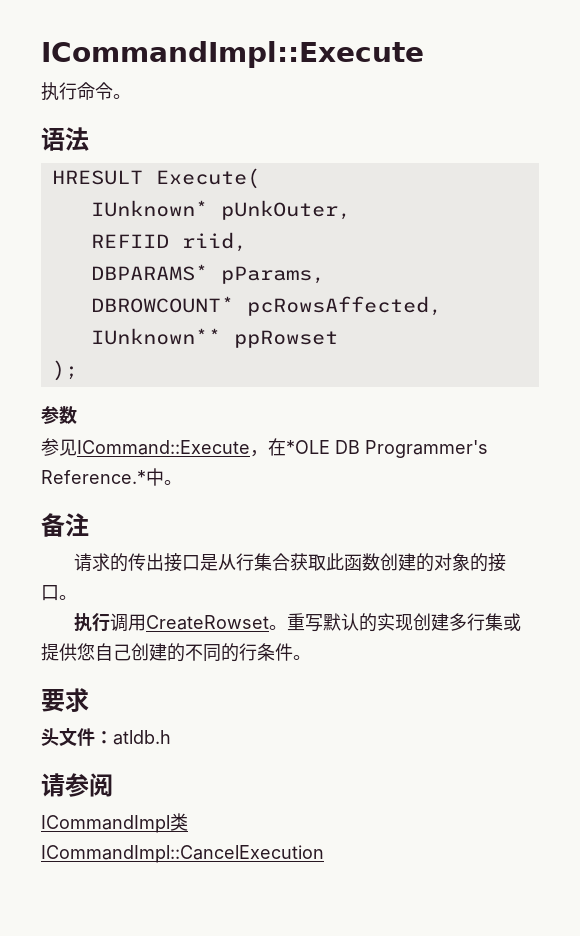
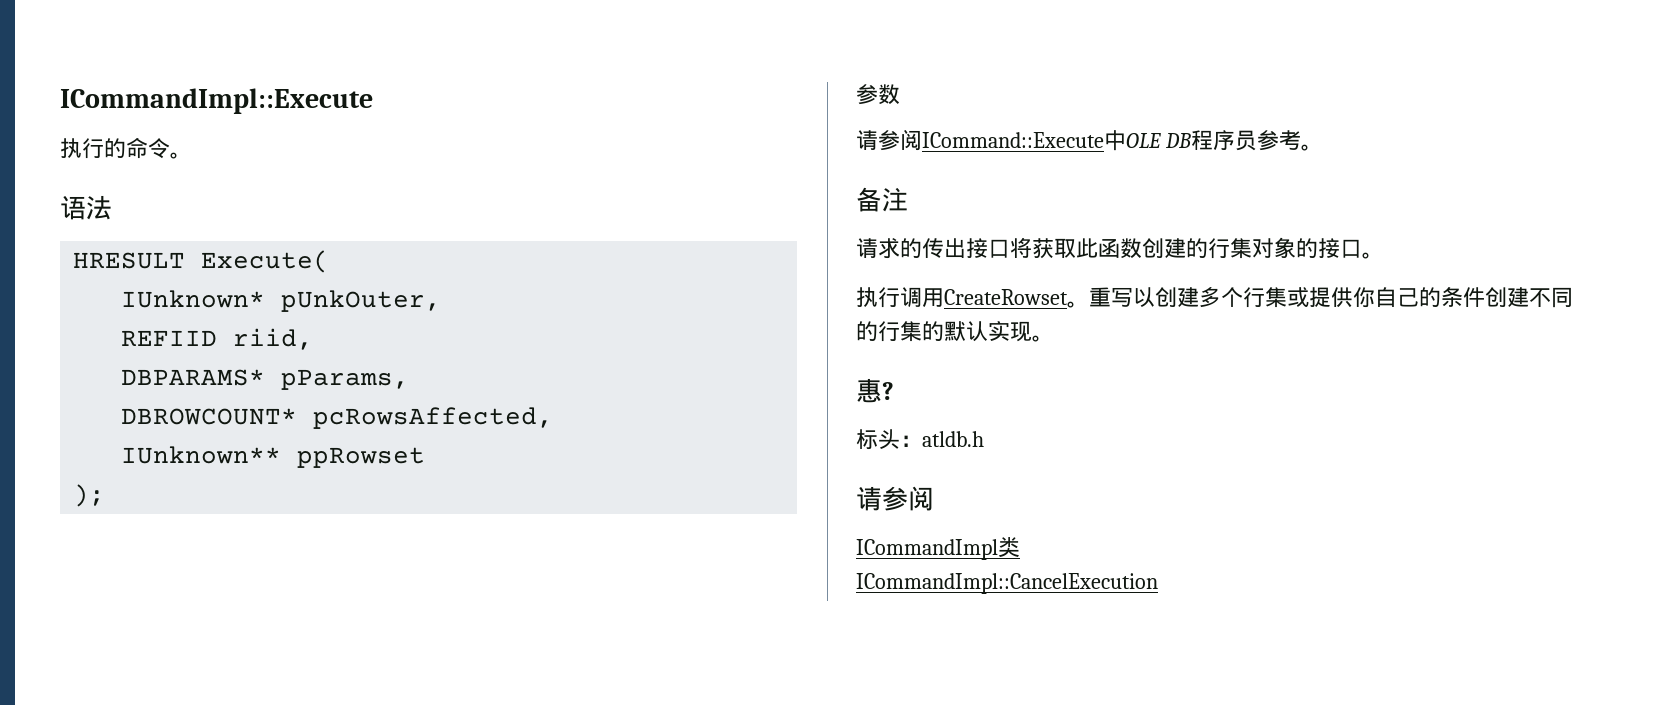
(77, 91) none -> [104,138,126,158] 的
[41,438,488,458] [41,468,164,486] 参见ICommand::Execute，在*OLE DB Programmer's Reference.*中 -> [856,129,1301,151] 请参阅ICommand::Execute中OLE DB程序员参考
[200,553,291,571] 是从行集合 -> [1010,237,1032,258] 将
(435, 562) none -> [1208,238,1252,259] 行集
[323,613,522,632] [41,643,311,662] [41,688,89,712] [41,728,95,746] 默认的实现创建多行集或提供您自己创建的不同的行条件。 // 要求 // 头文件 -> [1133,287,1573,308] [856,321,1054,342] [856,378,894,403] [856,429,900,450] 以创建多个行集或提供你自己的条件创建不同的行集的默认实现。 // 惠? // 标头

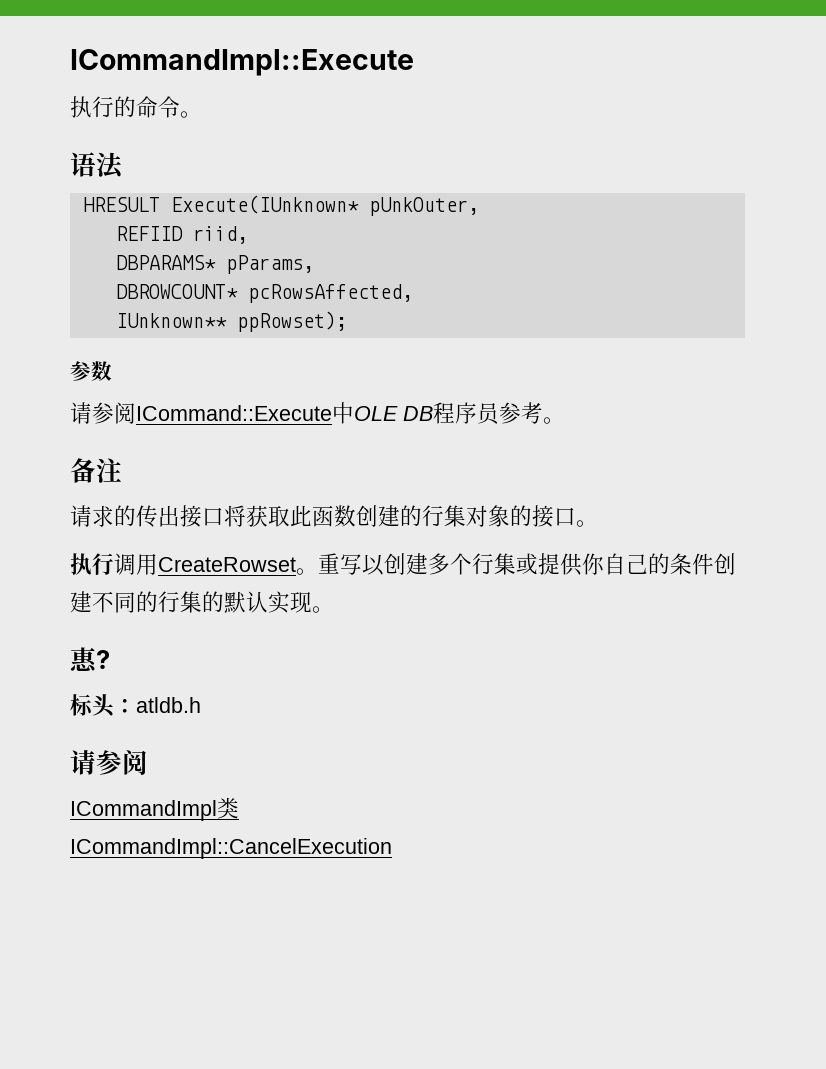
[201,250,330,273] [121,290,266,308] Execute( // IUnknown* -> [170,195,359,214] Execute(IUnknown*
[297,447,426,468] [73,484,106,507] ppRowset // ); -> [236,311,347,332] ppRowset);

